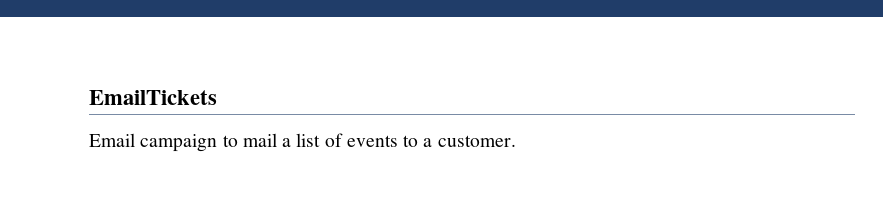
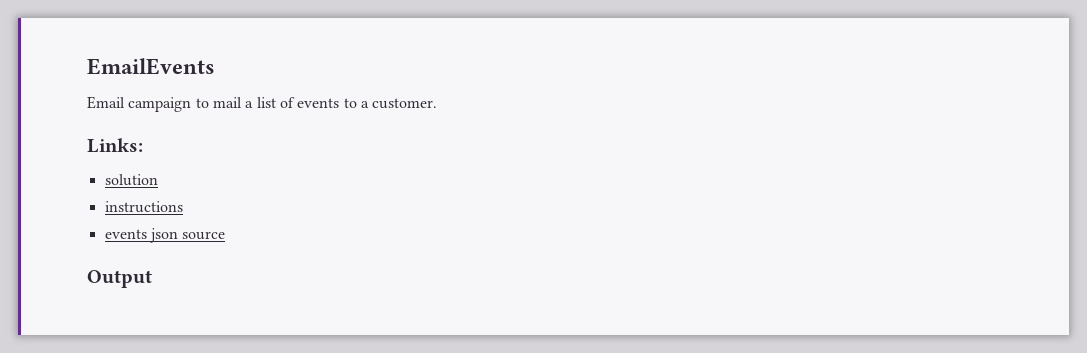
[89,90,217,105] EmailTickets -> [87,58,215,75] EmailEvents
(516, 141) none -> [87,138,143,153] [104,174,158,186] [104,201,183,213] [104,228,226,243] [87,270,152,288] // Links: // solution // instructions // events json source // Output

